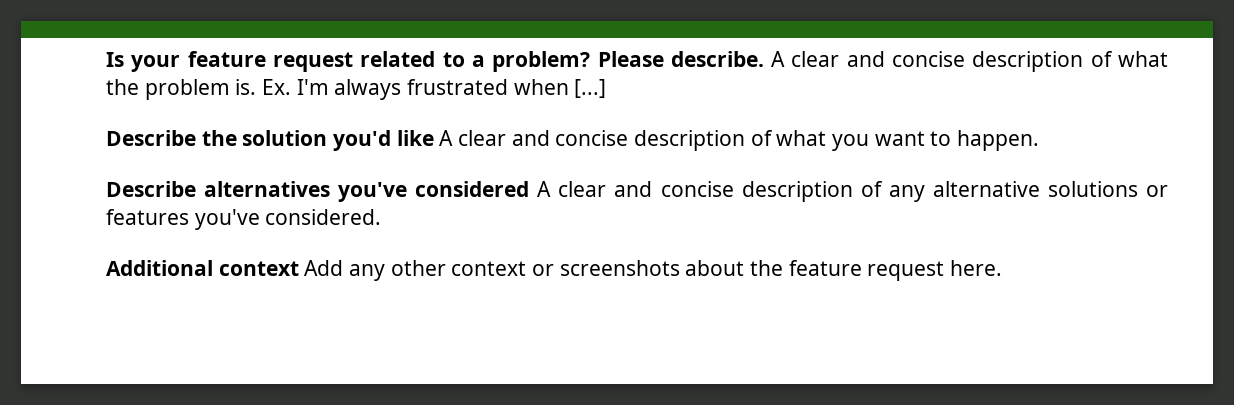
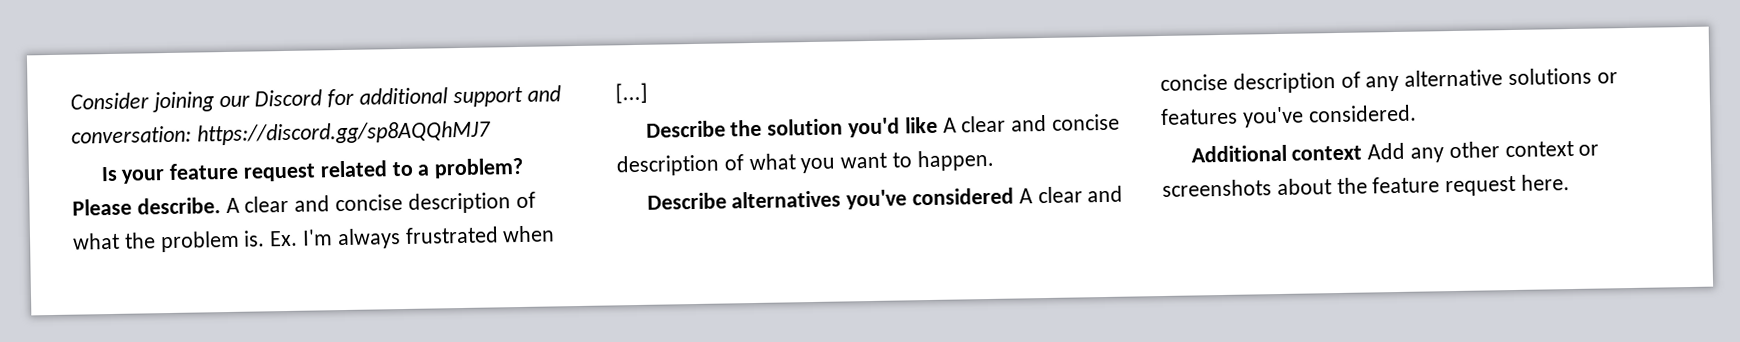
(106, 59) none -> [70,85,561,113] [71,120,491,146] Consider joining our Discord for additional support and conversation: https://discord.gg/sp8AQQhMJ7 //

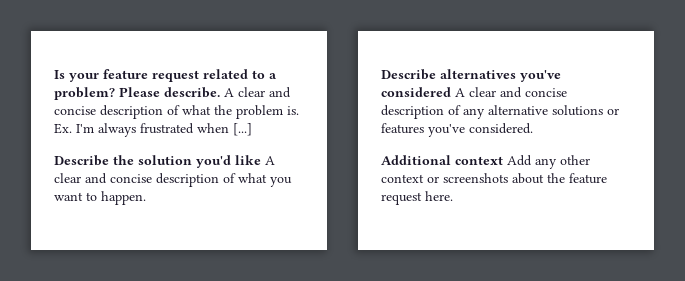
[70,85,561,113] [71,120,491,146] Consider joining our Discord for additional support and conversation: https://discord.gg/sp8AQQhMJ7 // -> (54, 74) none

